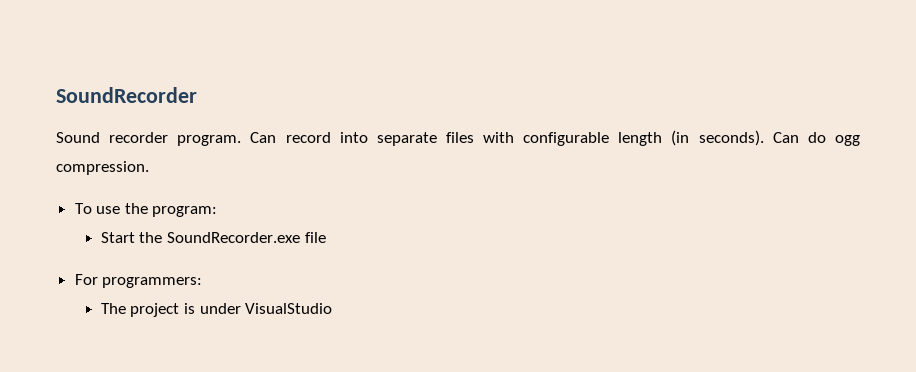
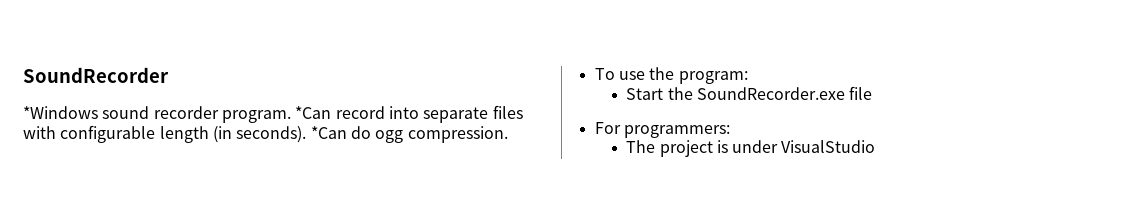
[56,132,100,143] Sound -> [23,106,150,119] *Windows sound
[250,132,277,143] Can -> [295,106,332,119] *Can
[772,132,799,143] Can -> [310,126,347,139] *Can

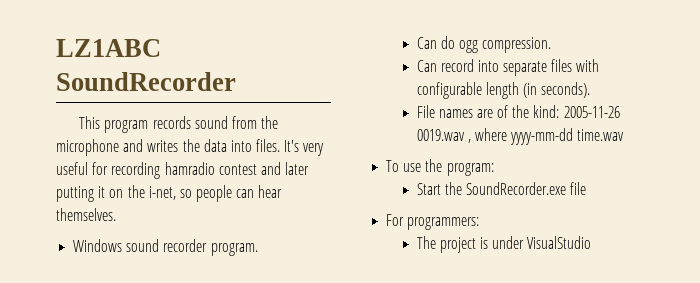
(23, 75) none -> [56,39,161,57] LZ1ABC
[23,106,332,123] *Windows sound recorder program. *Can -> [79,116,279,133] [56,139,325,156] [56,162,310,179] [56,185,283,202] [56,208,116,221] [73,239,258,256] [416,36,552,53] [416,60,437,72] This program records sound from the microphone and writes the data into files. It's very useful for recording hamradio contest and later putting it on the i-net, so people can hear themselves. // Windows sound recorder program. // Can do ogg compression. // Can
[310,126,508,143] *Can do ogg compression. -> [416,105,620,118] [416,128,625,145] // File names are of the kind: 2005-11-26 0019.wav , where yyyy-mm-dd time.wav

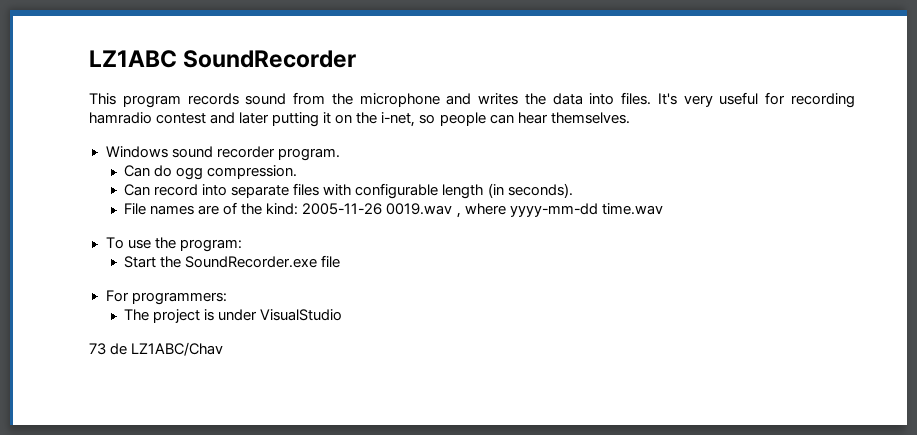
(592, 242) none -> [89,342,224,356] // 73 de LZ1ABC/Chav

